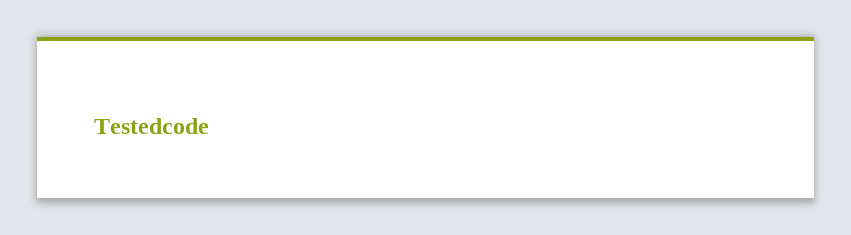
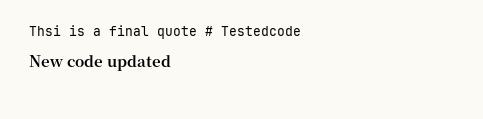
[94,118,209,134] Testedcode -> [29,25,301,39] [29,55,172,71] Thsi is a final quote # Testedcode // New code updated

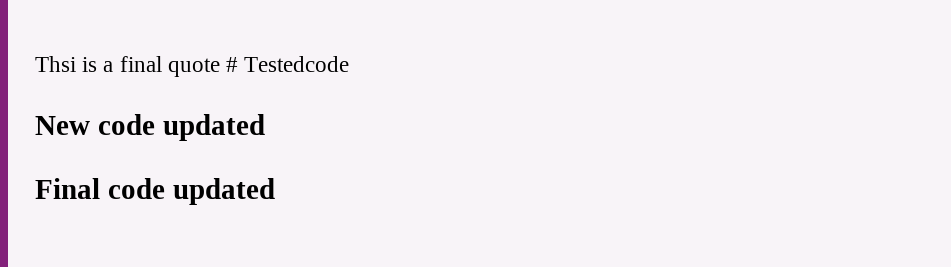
(172, 63) none -> [35,178,275,205] // Final code updated

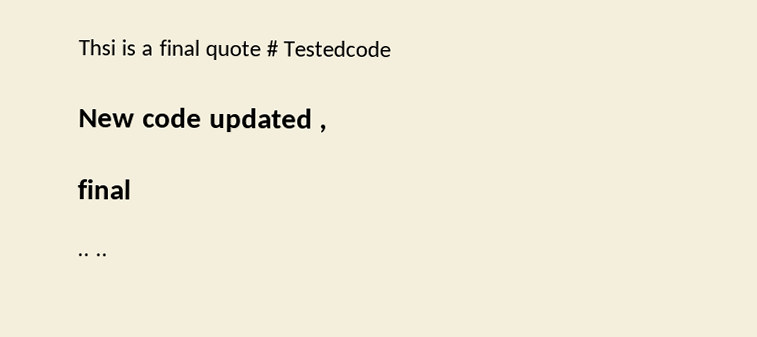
[35,178,275,205] // Final code updated -> [319,124,328,133] [77,179,131,200] [77,253,109,257] , // final // .. ..

